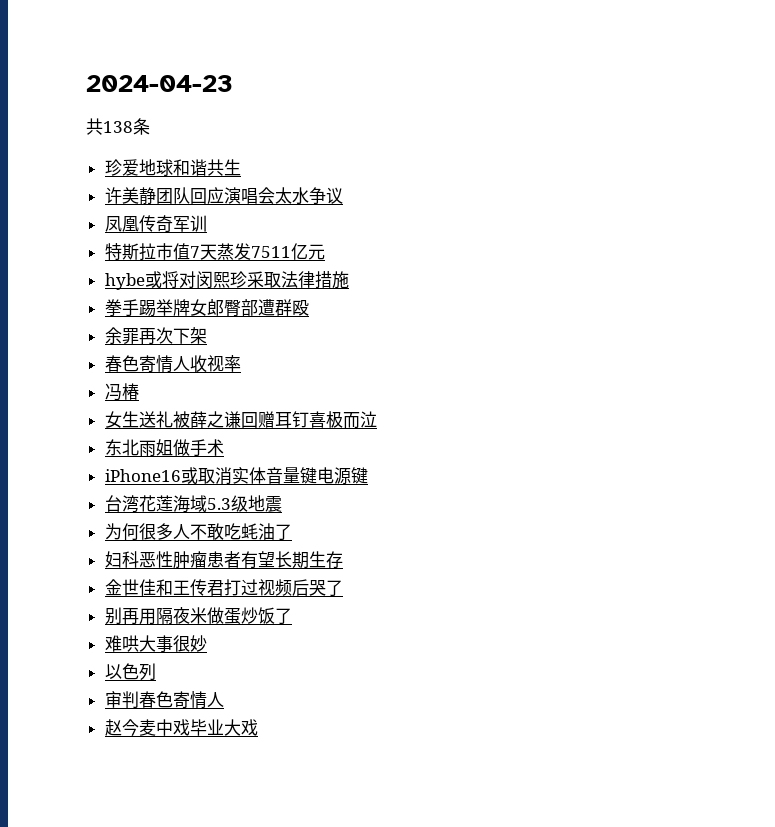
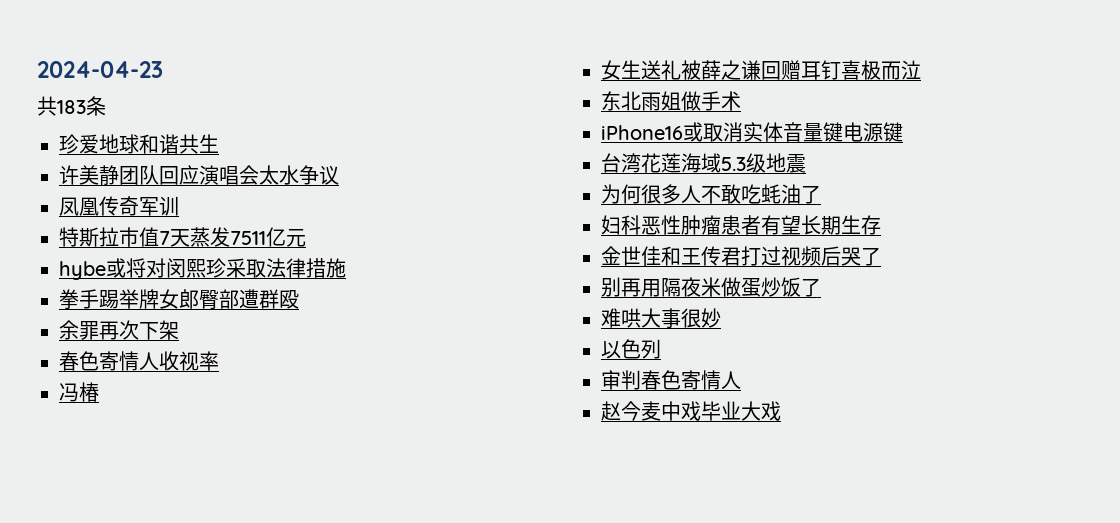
[103,121,133,133] 138 -> [57,100,86,114] 183

